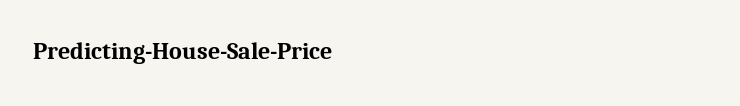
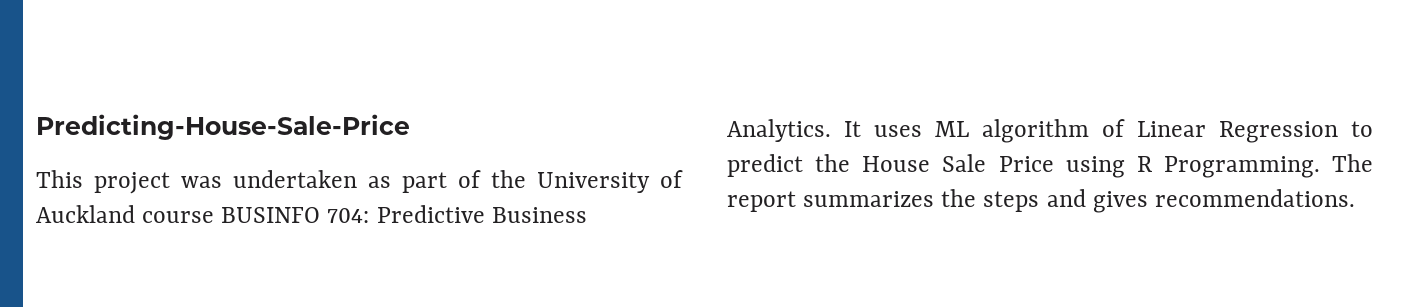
(332, 53) none -> [36,170,683,194] [36,205,587,223] [727,119,1373,143] [727,154,1373,178] [727,189,1355,213] // This project was undertaken as part of the University of Auckland course BUSINFO 704: Predictive Business Analytics. It uses ML algorithm of Linear Regression to predict the House Sale Price using R Programming. The report summarizes the steps and gives recommendations.

